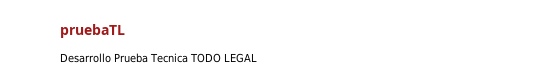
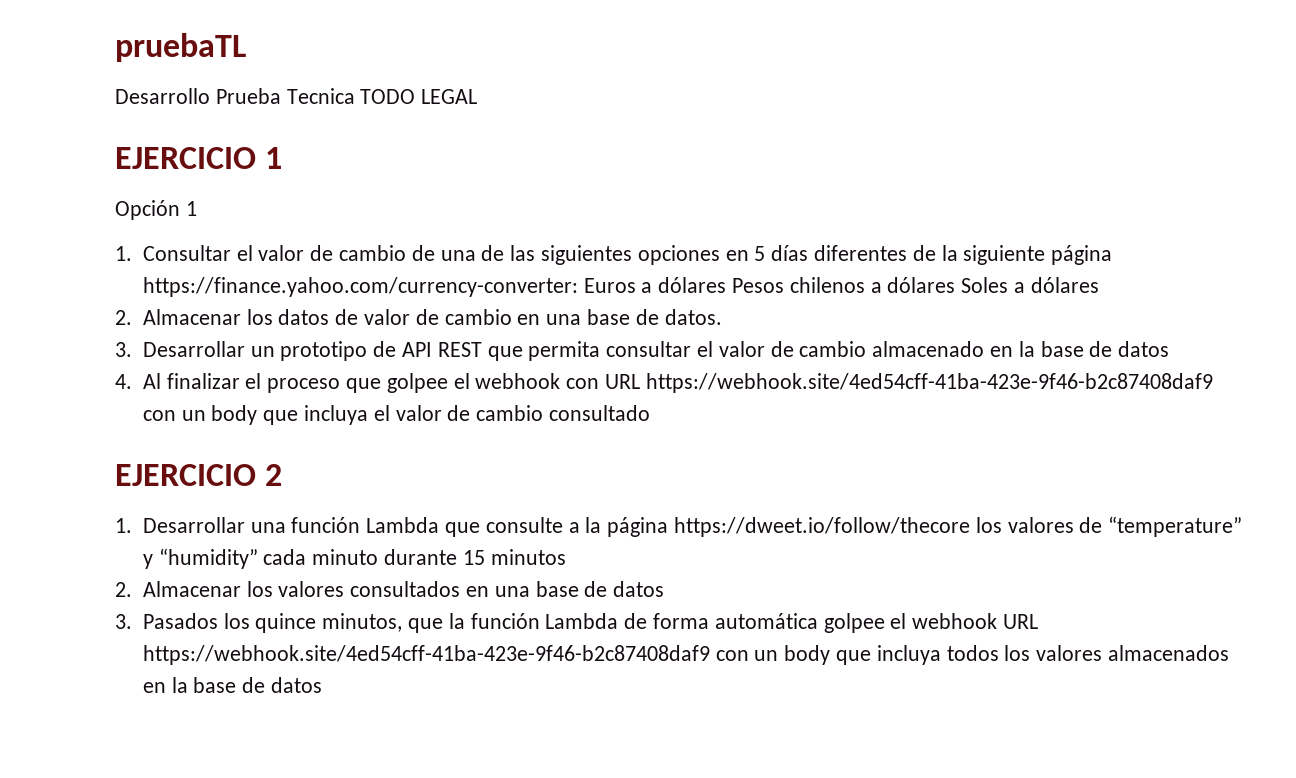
(257, 58) none -> [115,147,283,169] [115,200,197,220] [115,245,1113,265] [142,277,1099,297] [115,309,722,325] [115,341,1170,361] [115,373,1213,393] [142,405,650,425] [115,464,283,486] [115,516,1243,537] [142,548,566,569] [115,581,665,597] [115,613,1039,633] [142,645,1229,665] [142,677,322,693] // EJERCICIO 1 // Opción 1 // 1. Consultar el valor de cambio de una de las siguientes opciones en 5 días diferentes de la siguiente página https://finance.yahoo.com/currency-converter: Euros a dólares Pesos chilenos a dólares Soles a dólares // 2. Almacenar los datos de valor de cambio en una base de datos. // 3. Desarrollar un prototipo de API REST que permita consultar el valor de cambio almacenado en la base de datos // 4. Al finalizar el proceso que golpee el webhook con URL https://webhook.site/4ed54cff-41ba-423e-9f46-b2c87408daf9 con un body que incluya el valor de cambio consultado // EJERCICIO 2 // 1. Desarrollar una función Lambda que consulte a la página https://dweet.io/follow/thecore los valores de “temperature” y “humidity” cada minuto durante 15 minutos // 2. Almacenar los valores consultados en una base de datos // 3. Pasados los quince minutos, que la función Lambda de forma automática golpee el webhook URL https://webhook.site/4ed54cff-41ba-423e-9f46-b2c87408daf9 con un body que incluya todos los valores almacenados en la base de datos

